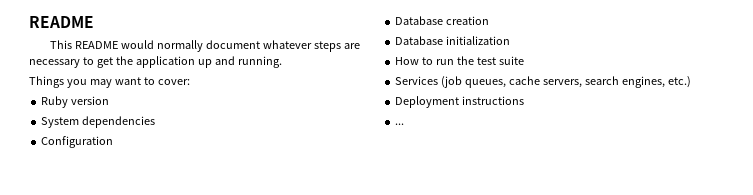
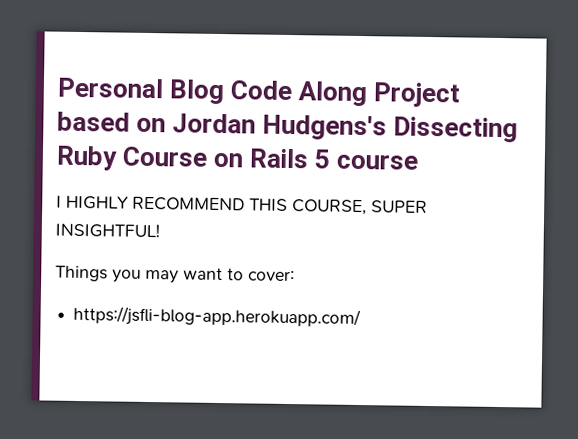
[29,16,94,28] [49,40,360,52] [29,56,282,68] README // This README would normally document whatever steps are necessary to get the application up and running. -> [57,77,461,108] [57,111,519,143] [56,145,419,171] [56,195,428,216] [55,222,160,239] Personal Blog Code Along Project based on Jordan Hudgens's Dissecting Ruby Course on Rails 5 course // I HIGHLY RECOMMEND THIS COURSE, SUPER INSIGHTFUL!
[41,96,110,108] [41,116,156,128] [41,136,114,148] [395,16,490,25] [395,36,511,45] [395,56,524,65] [395,76,691,88] [395,96,525,108] [395,123,405,125] Ruby version // System dependencies // Configuration // Database creation // Database initialization // How to run the test suite // Services (job queues, cache servers, search engines, etc.) // Deployment instructions // ... -> [73,305,362,329] https://jsfli-blog-app.herokuapp.com/

